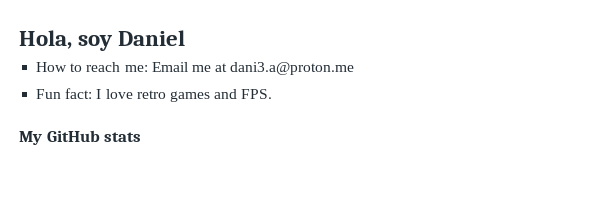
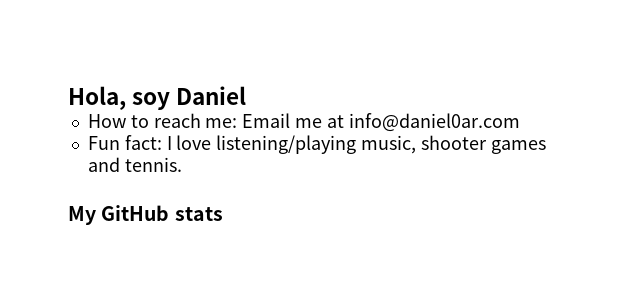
[230,62,355,75] dani3.a@proton.me -> [348,113,520,132] info@daniel0ar.com
[136,90,166,99] retro -> [216,135,487,154] listening/playing music, shooter
[241,89,273,99] FPS. -> [124,157,182,172] tennis.

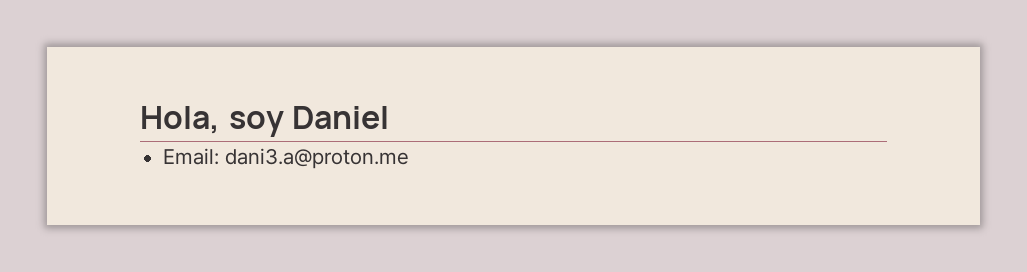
[87,113,520,132] [87,135,546,154] [87,157,182,172] [68,205,223,225] How to reach me: Email me at info@daniel0ar.com // Fun fact: I love listening/playing music, shooter games and tennis. // My GitHub stats -> [163,148,409,169] Email: dani3.a@proton.me

